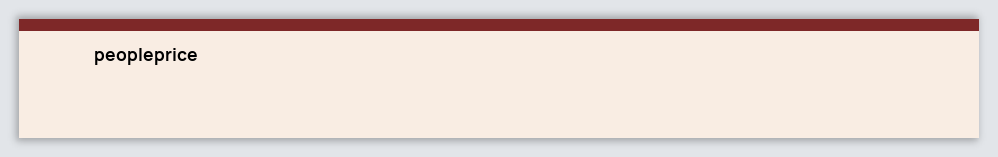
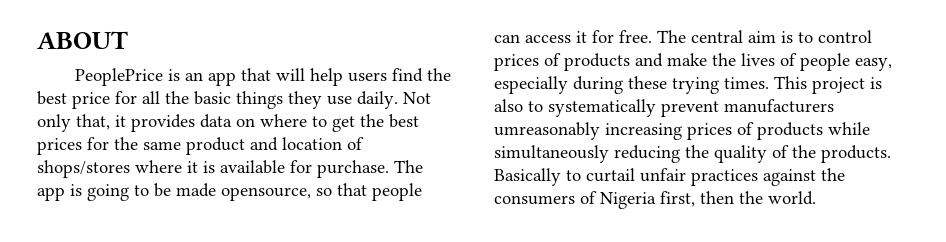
[94,48,198,65] peopleprice -> [37,31,128,49] [74,68,451,86] [37,91,431,109] [37,114,419,132] [37,137,364,155] [37,160,423,178] [37,183,422,201] [494,30,872,43] [494,53,892,71] [494,76,882,94] [494,99,834,117] [494,122,870,140] [494,145,891,163] [494,168,845,186] [494,191,816,209] ABOUT // PeoplePrice is an app that will help users find the best price for all the basic things they use daily. Not only that, it provides data on where to get the best prices for the same product and location of shops/stores where it is available for purchase. The app is going to be made opensource, so that people can access it for free. The central aim is to control prices of products and make the lives of people easy, especially during these trying times. This project is also to systematically prevent manufacturers umreasonably increasing prices of products while simultaneously reducing the quality of the products. Basically to curtail unfair practices against the consumers of Nigeria first, then the world.

